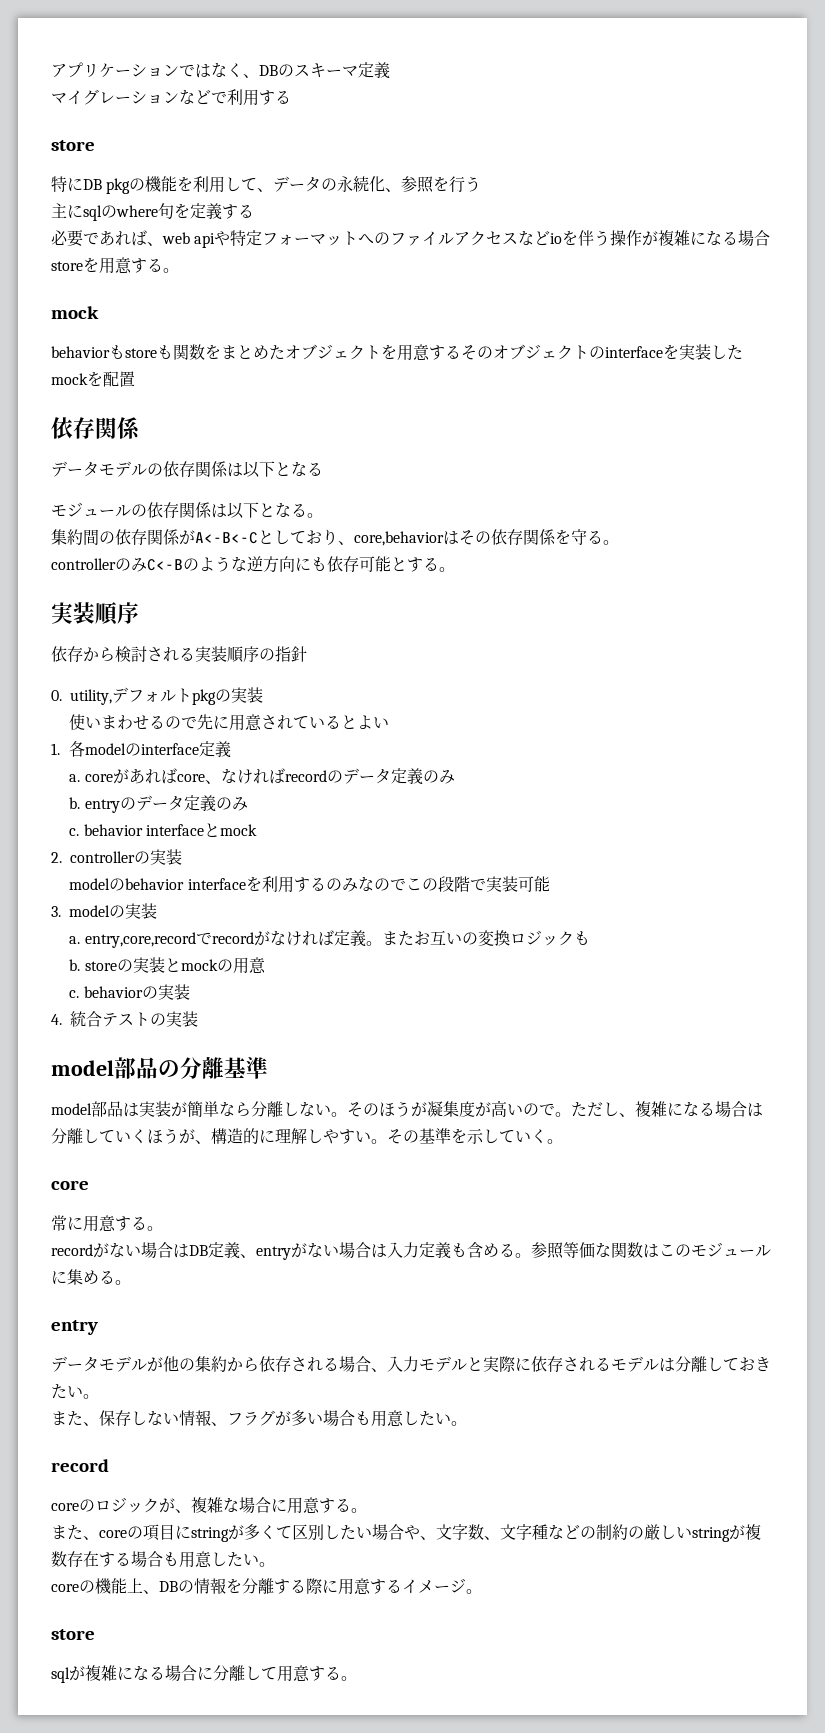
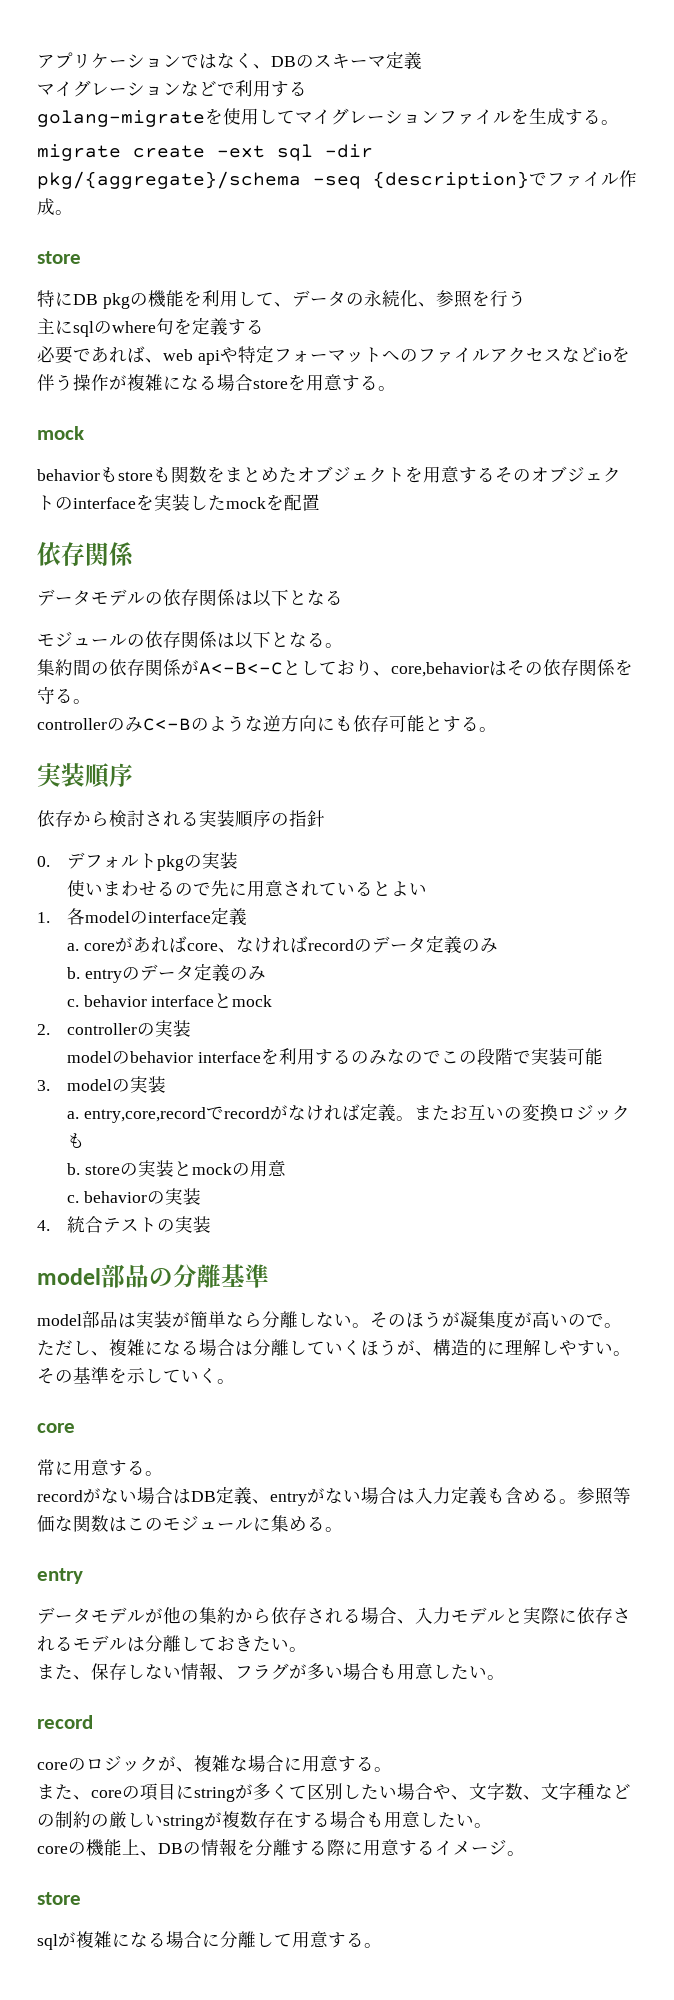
(291, 97) none -> [37,108,619,127] [37,144,373,161] [37,170,637,189] [37,198,73,215] // golang-migrateを使用してマイグレーションファイルを生成する。 // migrate create -ext sql -dir pkg/{aggregate}/schema -seq {description}でファイル作成。
[70,689,112,705] utility, -> (50, 861) none

